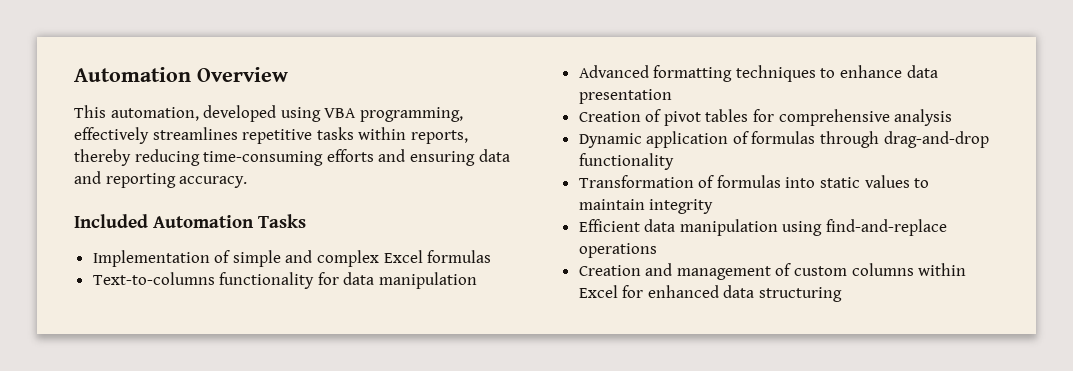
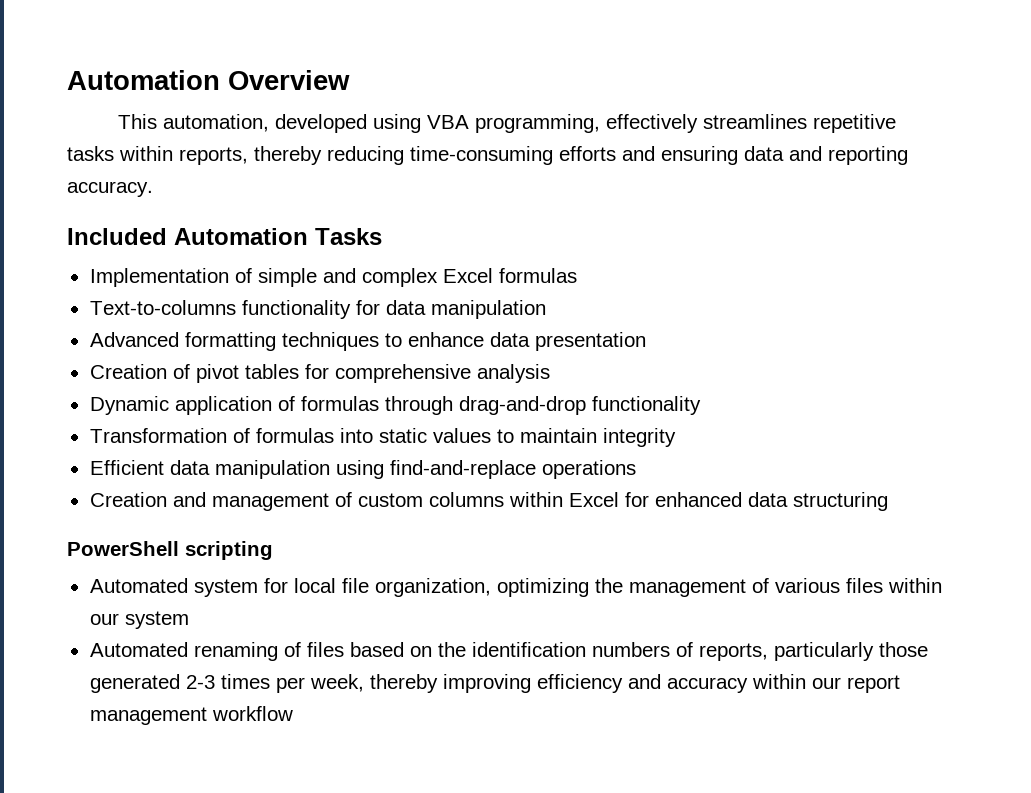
(843, 294) none -> [67,541,273,560] [89,578,942,597] [89,611,189,629] [89,642,928,661] [89,674,900,693] [89,706,293,725] // PowerShell scripting // Automated system for local file organization, optimizing the management of various files within our system // Automated renaming of files based on the identification numbers of reports, particularly those generated 2-3 times per week, thereby improving efficiency and accuracy within our report management workflow

